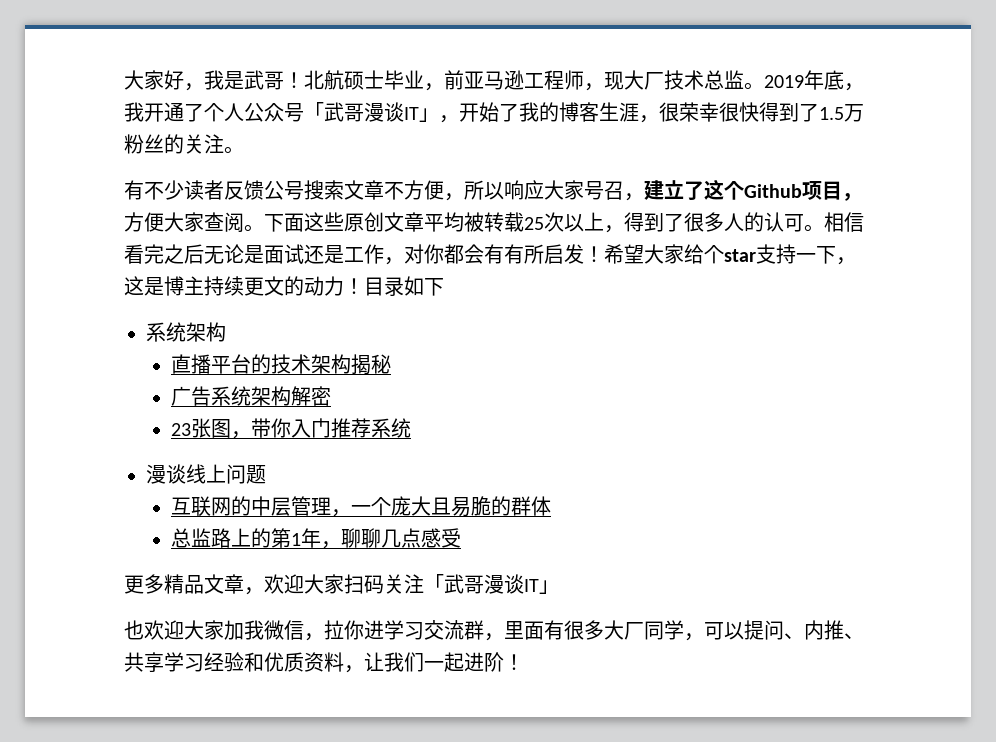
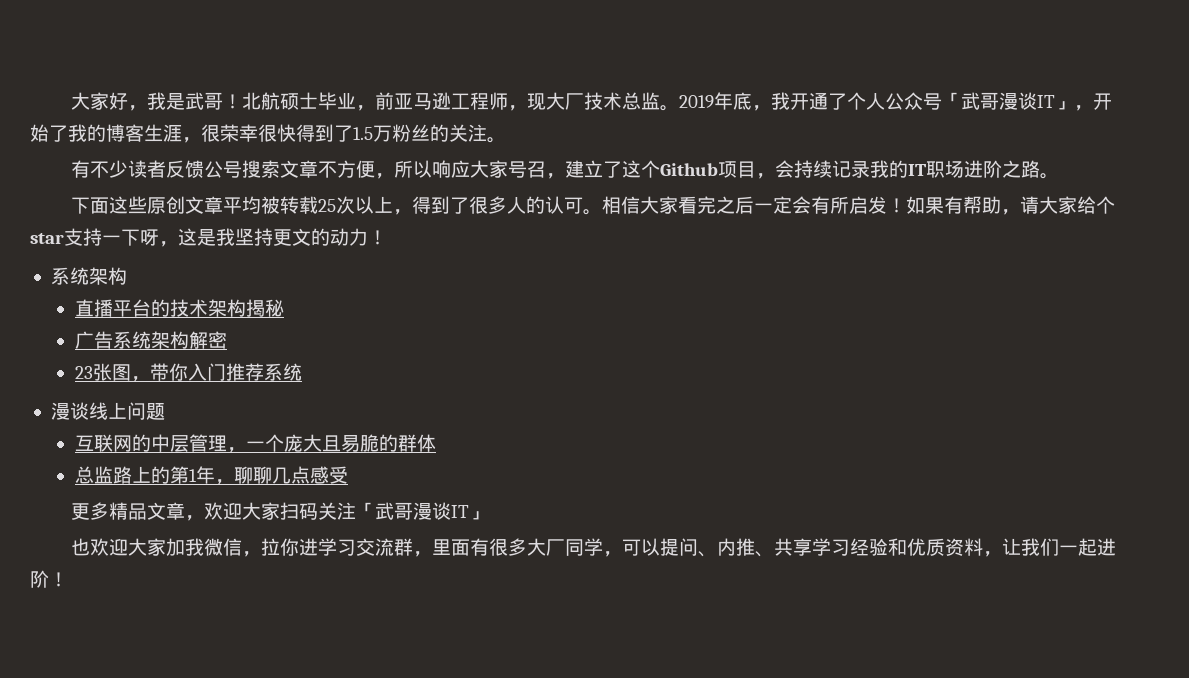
[124,212,264,232] 方便大家查阅。 -> [775,160,1060,179] 会持续记录我的IT职场进阶之路。 //
(864, 222) none -> [640,196,679,214] 大家
[204,244,644,265] 无论是面试还是工作，对你都会有有所启发！希望 -> [754,196,1040,215] 一定会有所启发！如果有帮助，请
[836,257,856,265] [124,276,244,296] ，这是博主持续 -> [140,228,273,247] 呀，这是我坚持
[364,276,444,296] 目录如下 -> (387, 237) none

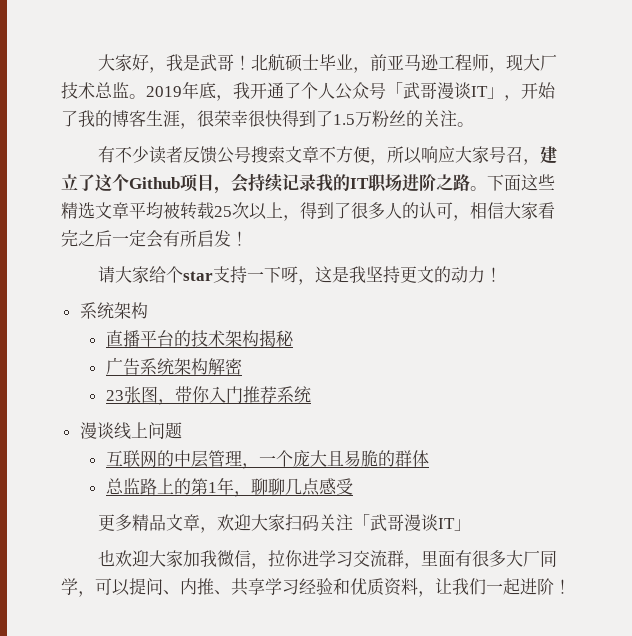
(1060, 176) // -> (487, 188) none
[147,196,186,214] 原创 -> [61,202,95,219] 精选
[583,209,603,215] 。 -> [453,215,470,221] ，
[906,196,1021,215] 如果有帮助， -> (248, 238) //

